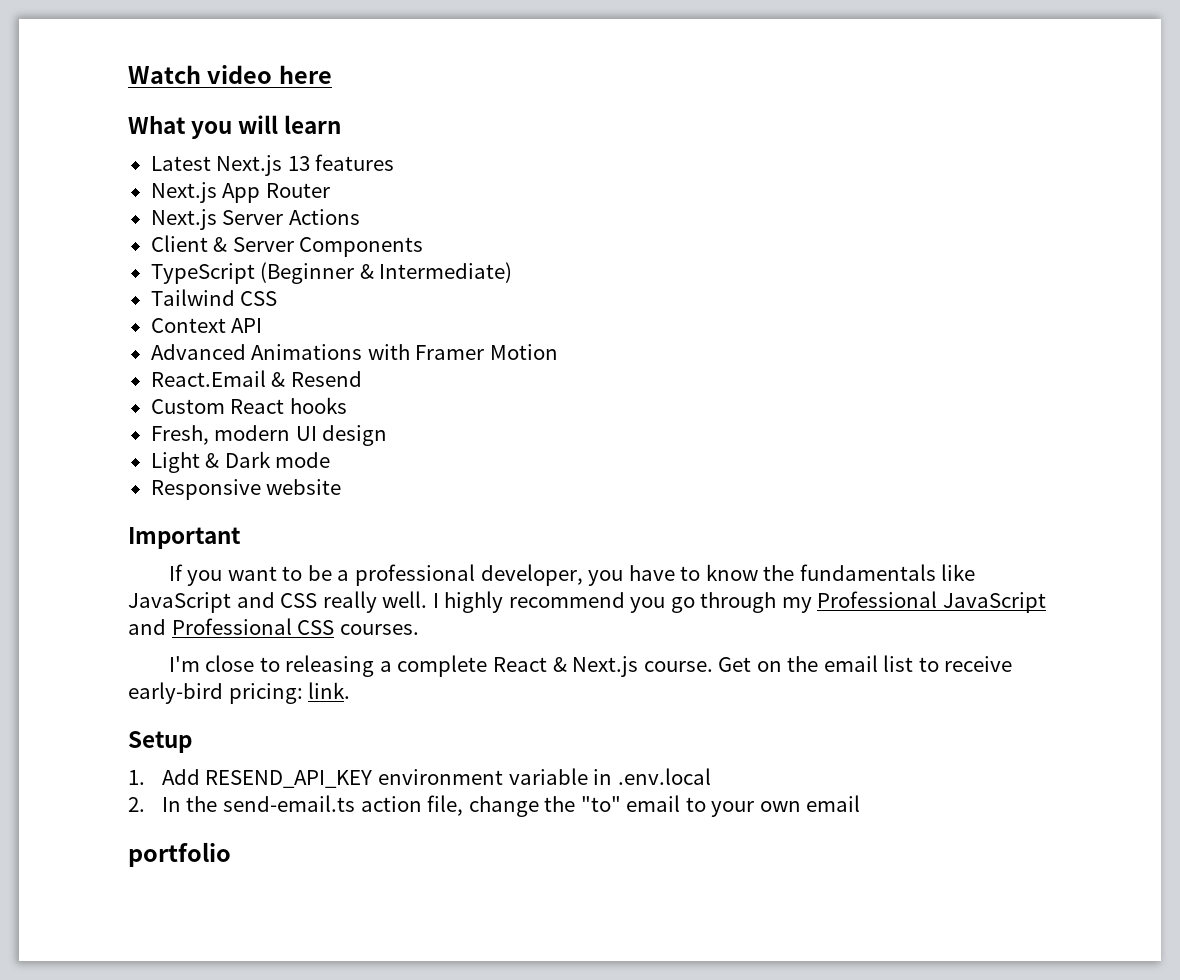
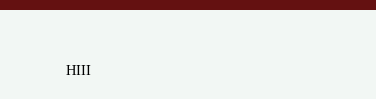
[128,65,332,84] [128,115,342,139] [150,154,395,176] [150,182,330,203] [150,209,360,230] [150,235,424,257] [150,262,513,284] [150,289,278,306] [150,318,263,333] [150,344,558,360] [150,370,362,387] [150,397,347,414] [150,425,388,446] [150,451,331,473] [150,479,342,500] [128,527,241,549] [168,564,976,586] [128,591,1046,613] [128,618,419,635] [168,655,1013,677] [128,682,351,704] [128,731,192,753] [128,768,711,788] [128,795,861,817] [128,842,231,867] Watch video here // What you will learn // Latest Next.js 13 features // Next.js App Router // Next.js Server Actions // Client & Server Components // TypeScript (Beginner & Intermediate) // Tailwind CSS // Context API // Advanced Animations with Framer Motion // React.Email & Resend // Custom React hooks // Fresh, modern UI design // Light & Dark mode // Responsive website // Important // If you want to be a professional developer, you have to know the fundamentals like JavaScript and CSS really well. I highly recommend you go through my Professional JavaScript and Professional CSS courses. // I'm close to releasing a complete React & Next.js course. Get on the email list to receive early-bird pricing: link. // Setup // 1. Add RESEND_API_KEY environment variable in .env.local // 2. In the send-email.ts action file, change the "to" email to your own email // portfolio -> [66,65,91,75] HIII

